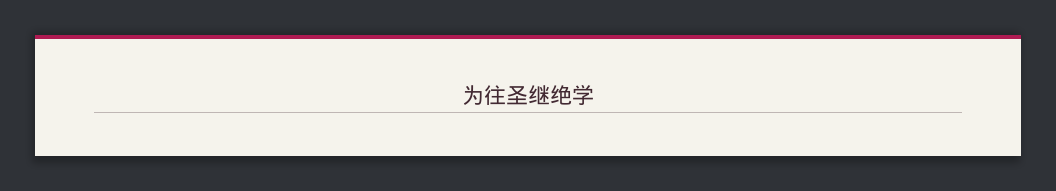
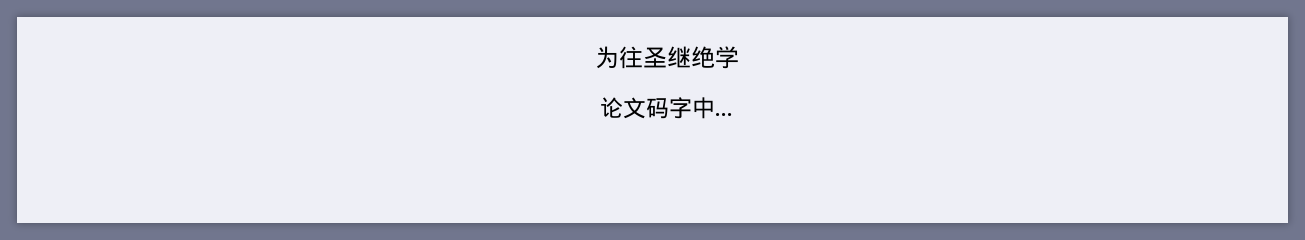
(594, 95) none -> [600,97,733,119] // 论文码字中...

